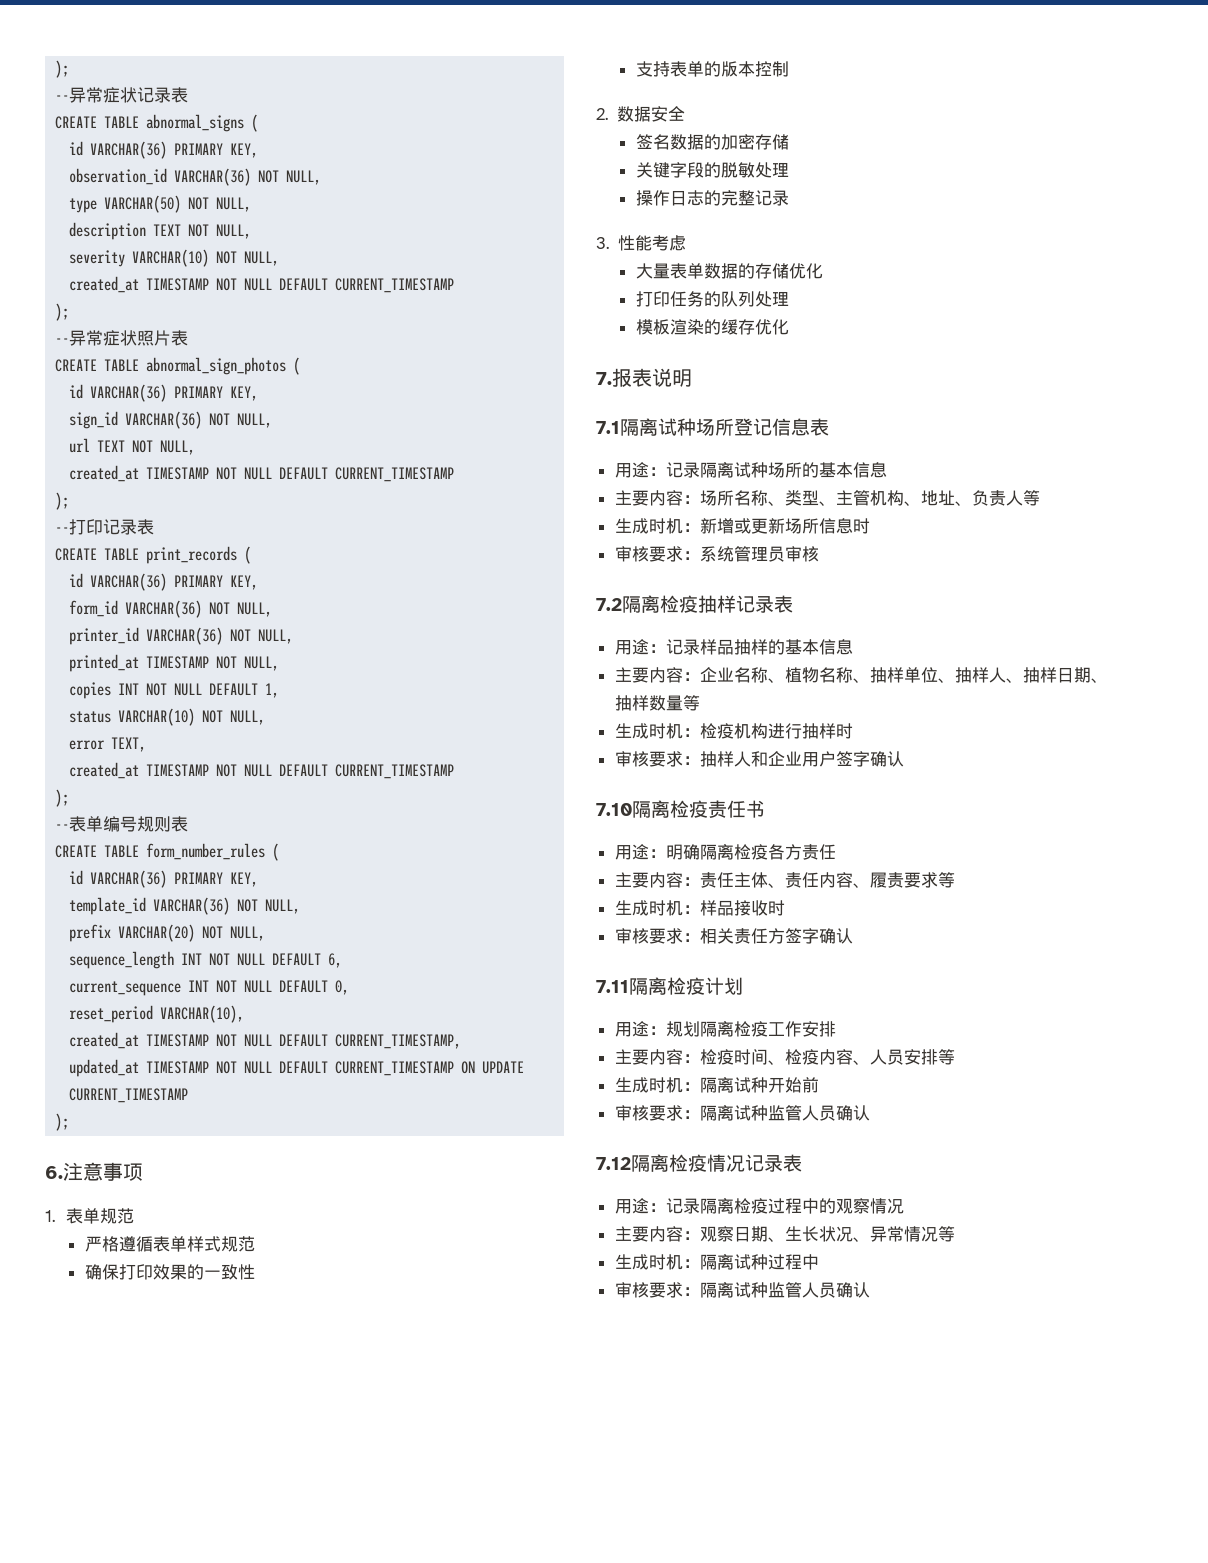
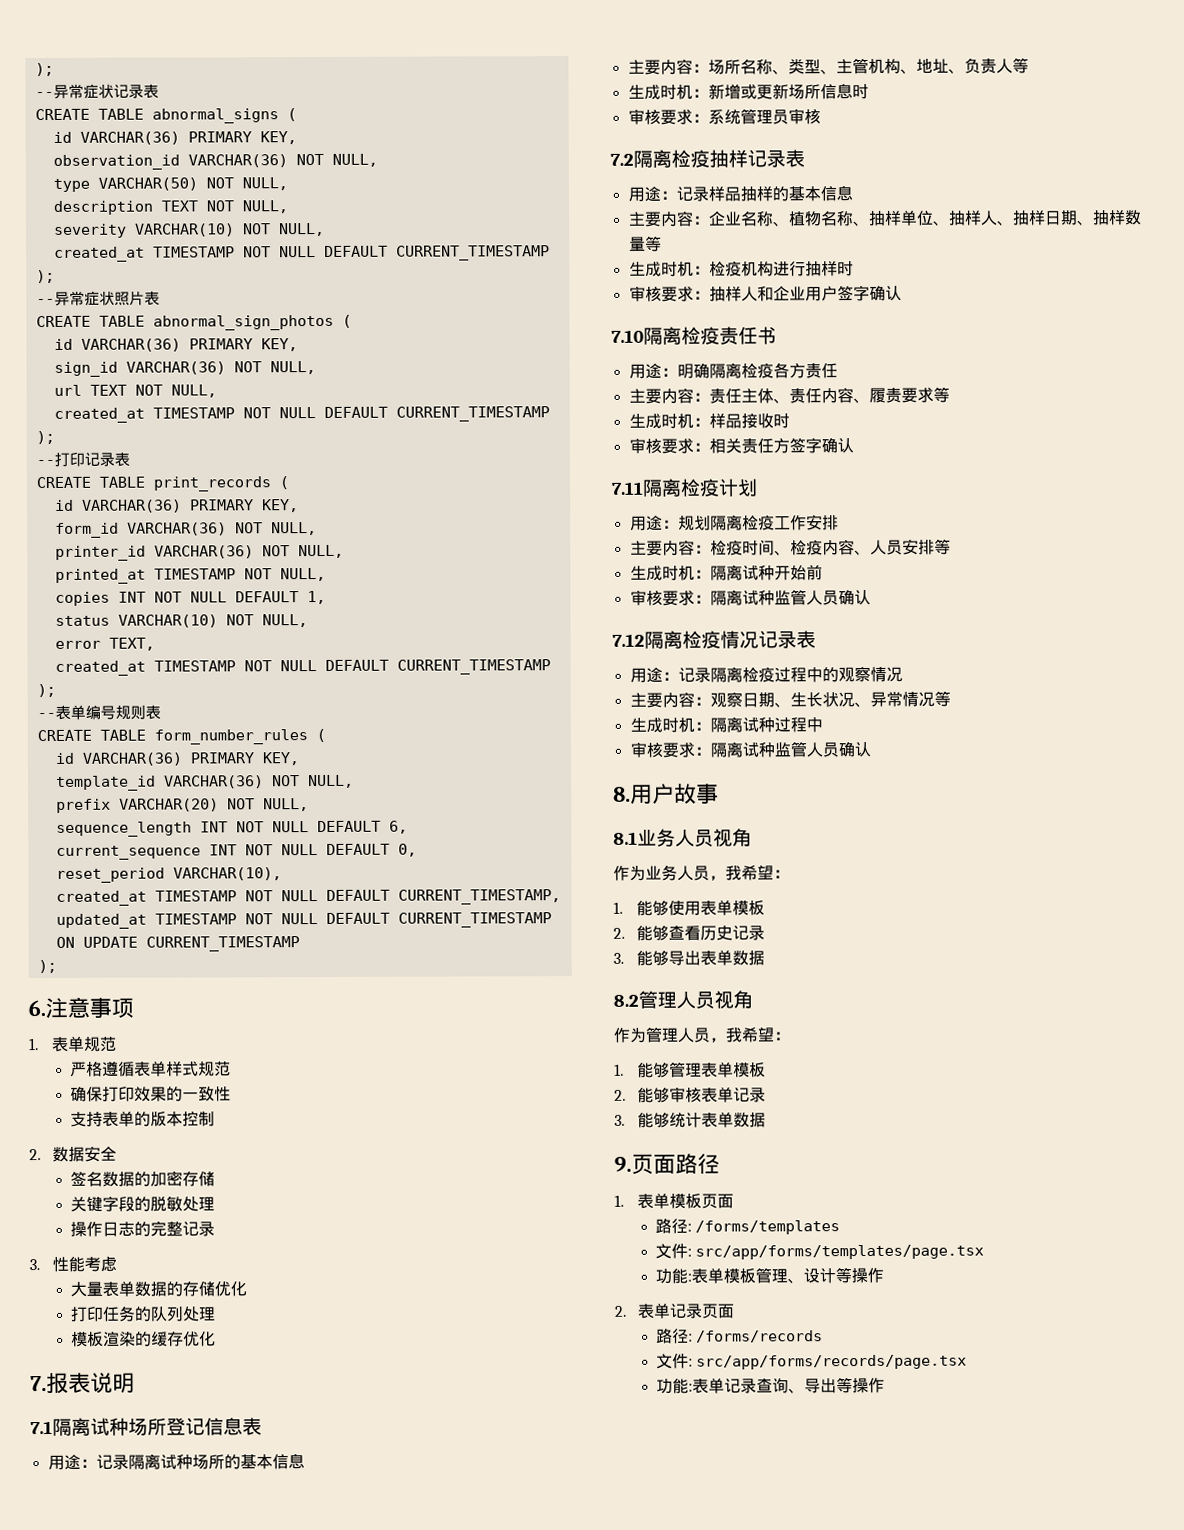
(870, 1290) none -> [613,783,719,805] [613,828,752,847] [613,864,790,881] [613,899,766,916] [613,925,766,941] [613,949,766,966] [613,990,753,1009] [613,1026,791,1043] [614,1061,767,1078] [614,1086,767,1103] [614,1111,767,1128] [614,1153,720,1175] [614,1192,735,1209] [654,1218,841,1235] [654,1243,985,1260] [654,1267,884,1284] [614,1302,736,1319] [655,1328,824,1344] [655,1353,968,1370] [655,1377,885,1394] // 8.用户故事 // 8.1业务人员视角 // 作为业务人员，我希望： // 1.能够使用表单模板 // 2.能够查看历史记录 // 3.能够导出表单数据 // 8.2管理人员视角 // 作为管理人员，我希望： // 1.能够管理表单模板 // 2.能够审核表单记录 // 3.能够统计表单数据 // 9.页面路径 // 1.表单模板页面 // 路径: /forms/templates // 文件: src/app/forms/templates/page.tsx // 功能:表单模板管理、设计等操作 // 2.表单记录页面 // 路径: /forms/records // 文件: src/app/forms/records/page.tsx // 功能:表单记录查询、导出等操作

